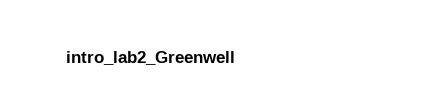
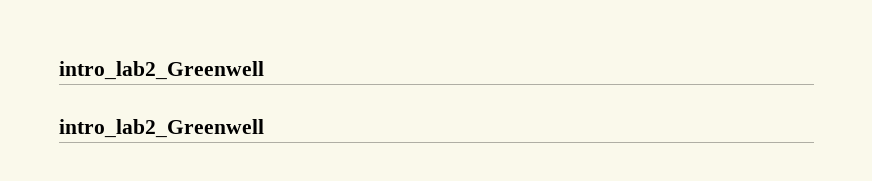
[66,51,235,65] intro_lab2_Greenwell -> [59,61,264,80] [59,119,264,138] intro_lab2_Greenwell // intro_lab2_Greenwell

